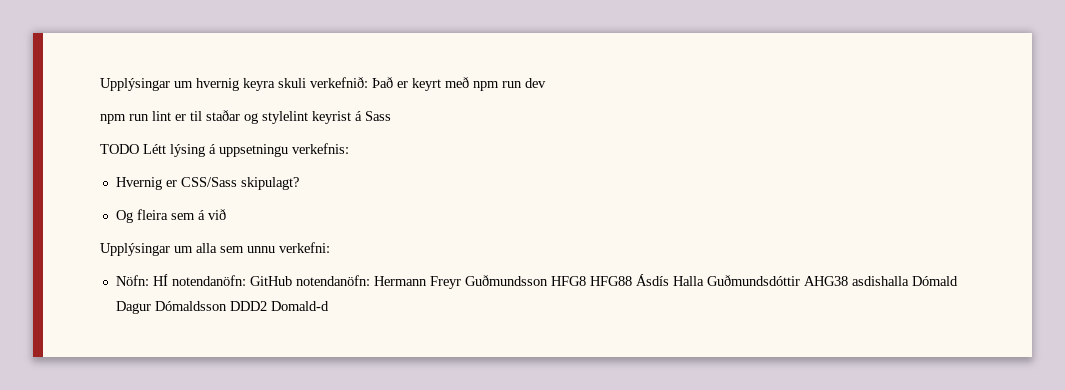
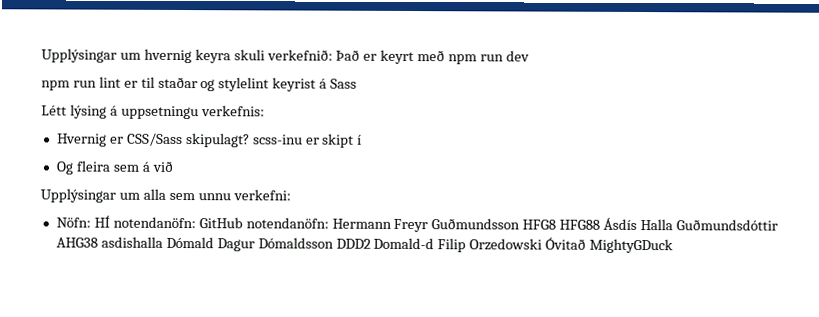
[100,144,139,154] TODO -> (358, 83) none
(299, 183) none -> [252,133,363,148] scss-inu er skipt í
(329, 306) none -> [437,237,674,254] Filip Orzedowski Óvitað MightyGDuck

